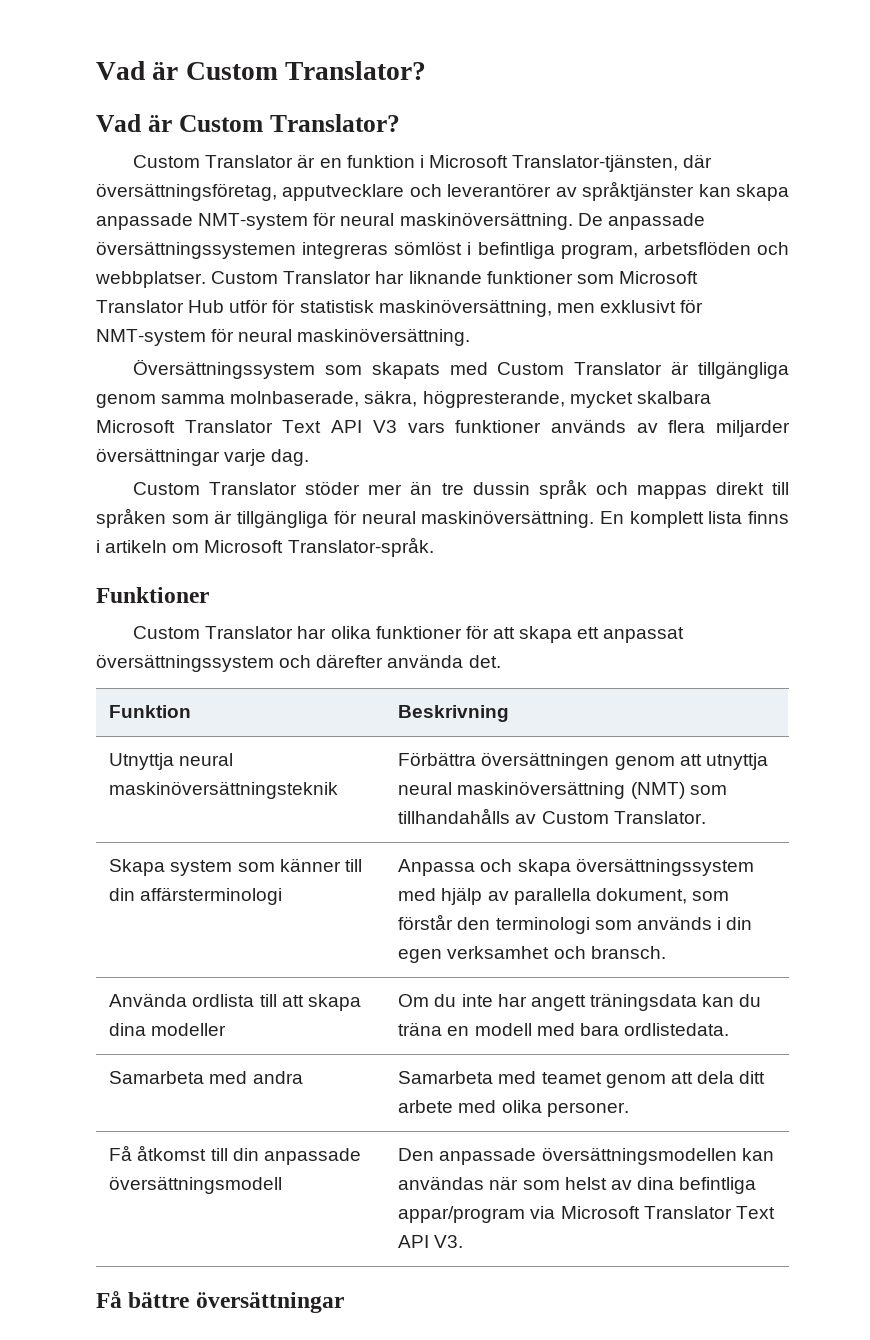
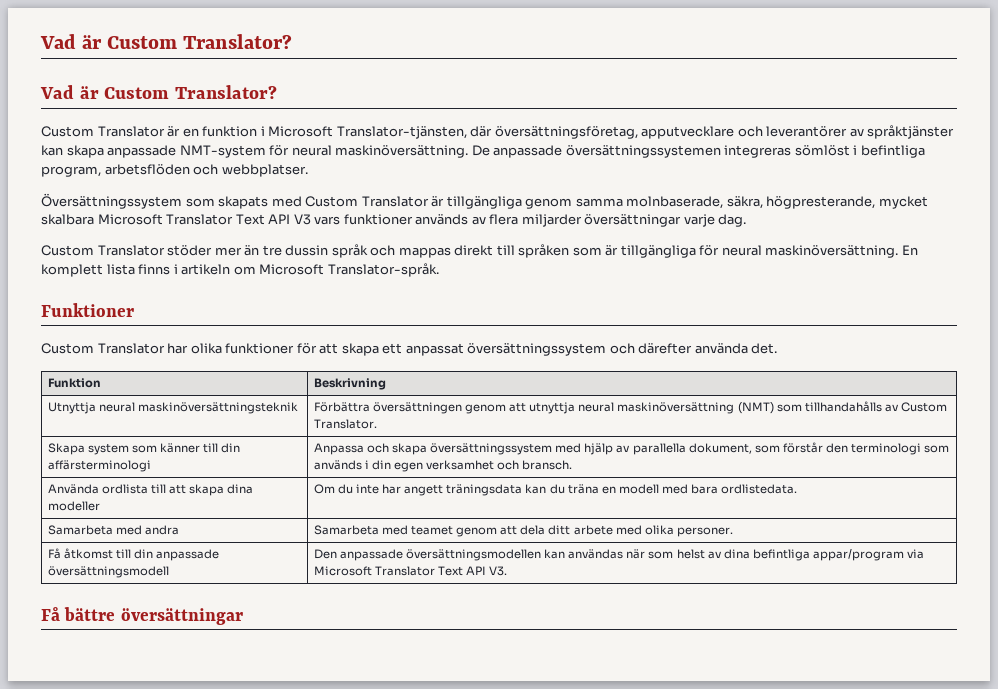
[211,271,698,284] [96,299,704,317] [96,328,471,346] Custom Translator har liknande funktioner som Microsoft Translator Hub utför för statistisk maskinöversättning, men exklusivt för NMT-system för neural maskinöversättning. -> (308, 170) none

